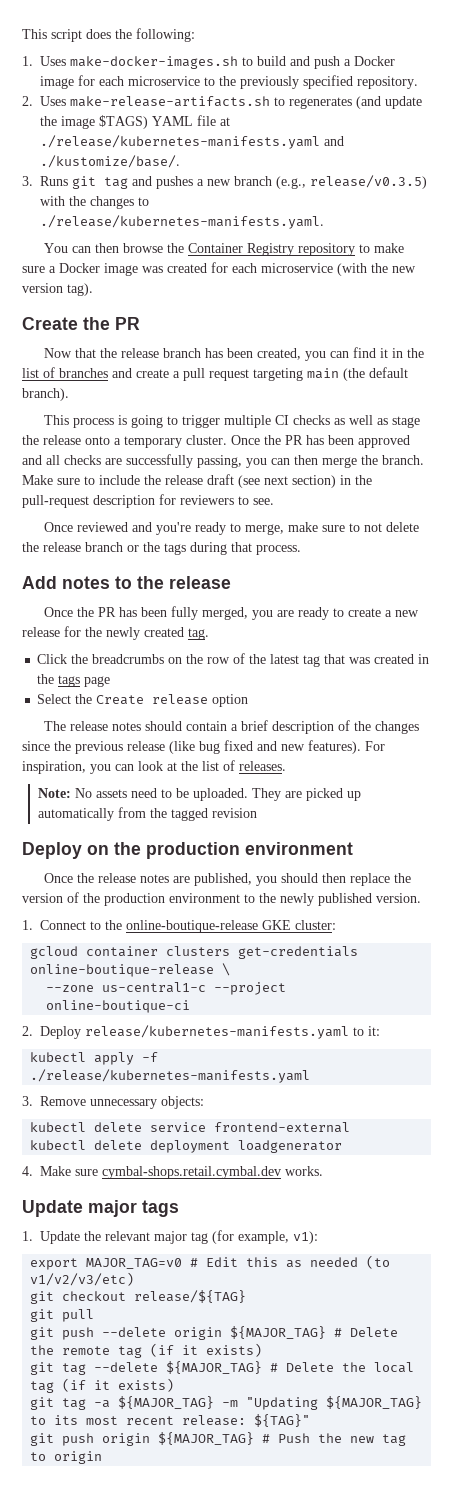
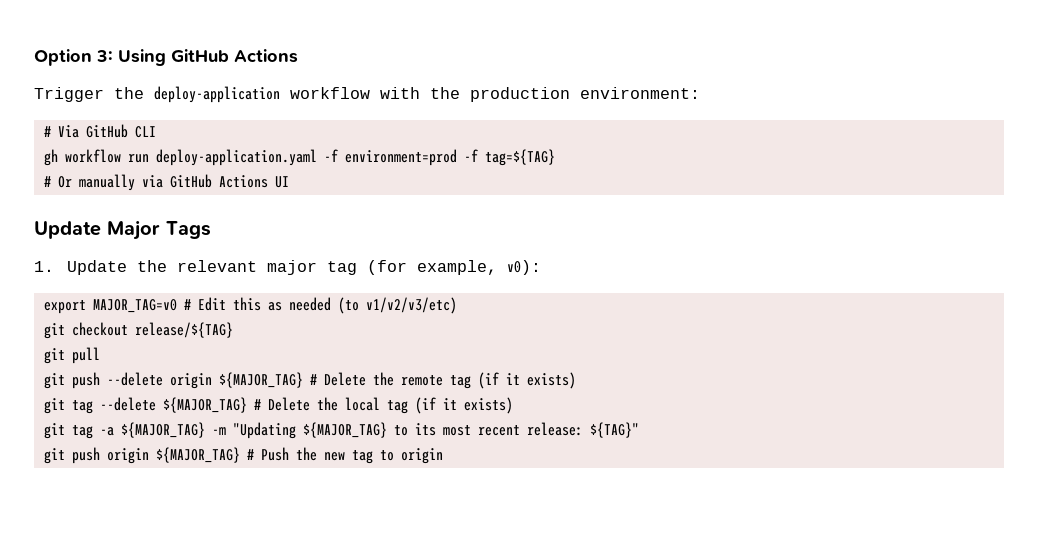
[22,28,195,42] [22,56,395,69] [40,75,418,89] [22,96,422,109] [40,115,230,129] [40,135,344,149] [40,155,180,168] [22,175,427,189] [40,196,149,209] [40,215,324,229] [44,243,405,256] [22,262,416,276] [22,283,93,296] [22,317,140,330] [44,347,425,361] [22,367,408,381] [22,388,69,401] [44,415,421,428] [22,435,410,448] [22,454,424,468] [22,474,372,488] [22,494,274,508] [44,522,420,535] [22,542,301,555] [22,576,231,589] [44,606,420,620] [22,626,209,640] [37,653,430,667] [37,674,111,687] [37,694,249,707] [44,720,420,734] [22,740,385,754] [22,760,286,774] [37,788,361,801] [37,807,257,821] [22,842,353,859] [44,873,412,886] [22,892,421,906] [22,920,336,933] [30,946,359,959] [30,963,231,977] [46,982,287,995] [46,1000,191,1013] [22,1025,380,1039] [30,1052,159,1065] [30,1069,311,1083] [22,1096,204,1109] [30,1122,351,1133] [30,1140,343,1153] [22,1166,323,1179] [22,1200,179,1217] This script does the following: // 1. Uses make-docker-images.sh to build and push a Docker image for each microservice to the previously specified repository. // 2. Uses make-release-artifacts.sh to regenerates (and update the image $TAGS) YAML file at ./release/kubernetes-manifests.yaml and ./kustomize/base/. // 3. Runs git tag and pushes a new branch (e.g., release/v0.3.5) with the changes to ./release/kubernetes-manifests.yaml. // You can then browse the Container Registry repository to make sure a Docker image was created for each microservice (with the new version tag). // Create the PR // Now that the release branch has been created, you can find it in the list of branches and create a pull request targeting main (the default branch). // This process is going to trigger multiple CI checks as well as stage the release onto a temporary cluster. Once the PR has been approved and all checks are successfully passing, you can then merge the branch. Make sure to include the release draft (see next section) in the pull-request description for reviewers to see. // Once reviewed and you're ready to merge, make sure to not delete the release branch or the tags during that process. // Add notes to the release // Once the PR has been fully merged, you are ready to create a new release for the newly created tag. // Click the breadcrumbs on the row of the latest tag that was created in the tags page // Select the Create release option // The release notes should contain a brief description of the changes since the previous release (like bug fixed and new features). For inspiration, you can look at the list of releases. // Note: No assets need to be uploaded. They are picked up automatically from the tagged revision // Deploy on the production environment // Once the release notes are published, you should then replace the version of the production environment to the newly published version. // 1. Connect to the online-boutique-release GKE cluster: // gcloud container clusters get-credentials online-boutique-release \ // --zone us-central1-c --project online-boutique-ci // 2. Deploy release/kubernetes-manifests.yaml to it: // kubectl apply -f ./release/kubernetes-manifests.yaml // 3. Remove unnecessary objects: // kubectl delete service frontend-external // kubectl delete deployment loadgenerator // 4. Make sure cymbal-shops.retail.cymbal.dev works. // Update major tags -> [34,49,298,66] [34,86,700,103] [43,124,156,138] [43,149,555,166] [43,174,289,191] [34,220,211,240] Option 3: Using GitHub Actions // Trigger the deploy-application workflow with the production environment: // # Via GitHub CLI // gh workflow run deploy-application.yaml -f environment=prod -f tag=${TAG} // # Or manually via GitHub Actions UI // Update Major Tags
[293,1231,318,1244] v1): -> [506,260,541,275] v0):

